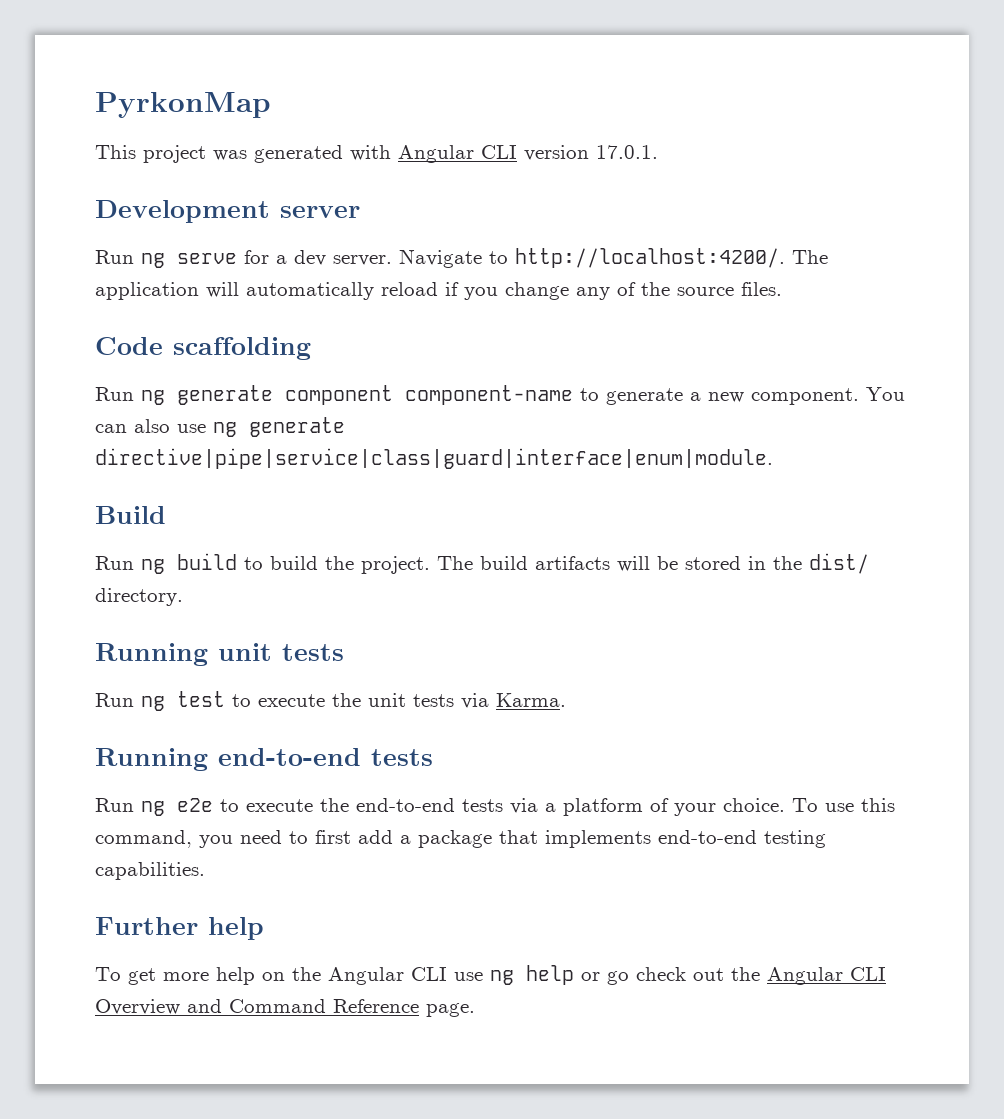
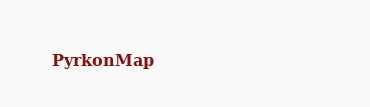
[95,145,658,163] [95,200,360,223] [95,248,828,268] [95,282,782,300] [95,337,311,360] [95,385,905,405] [95,417,345,437] [95,448,773,469] [95,506,166,524] [95,553,869,574] [95,588,183,606] [95,643,344,666] [95,691,566,711] [95,748,433,771] [95,798,895,816] [95,830,826,848] [95,862,205,880] [95,917,264,940] [95,965,886,985] [95,999,475,1017] // This project was generated with Angular CLI version 17.0.1. // Development server // Run ng serve for a dev server. Navigate to http://localhost:4200/. The application will automatically reload if you change any of the source files. // Code scaffolding // Run ng generate component component-name to generate a new component. You can also use ng generate directive|pipe|service|class|guard|interface|enum|module. // Build // Run ng build to build the project. The build artifacts will be stored in the dist/ directory. // Running unit tests // Run ng test to execute the unit tests via Karma. // Running end-to-end tests // Run ng e2e to execute the end-to-end tests via a platform of your choice. To use this command, you need to first add a package that implements end-to-end testing capabilities. // Further help // To get more help on the Angular CLI use ng help or go check out the Angular CLI Overview and Command Reference page. -> (154, 61) none

